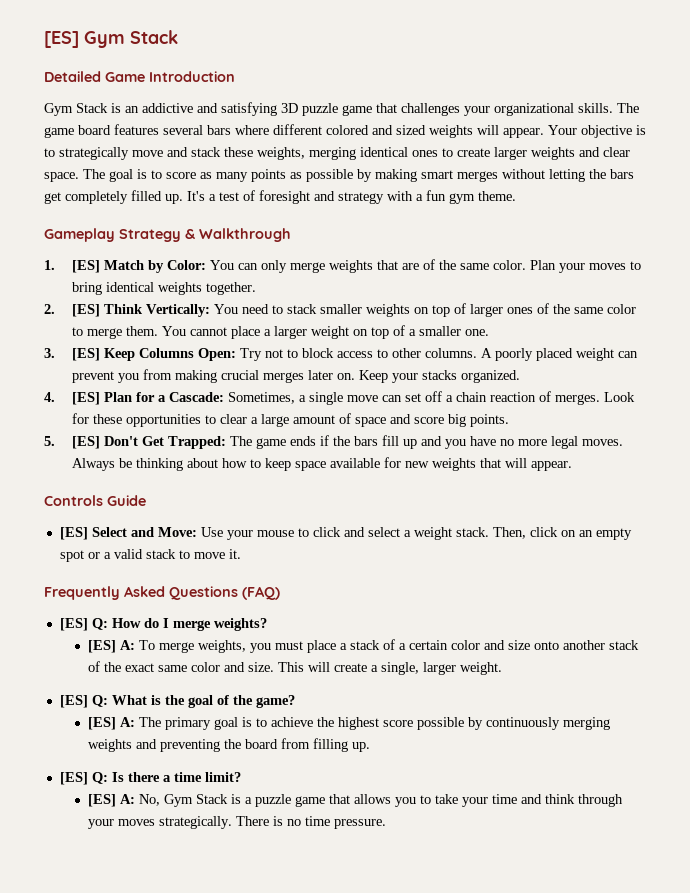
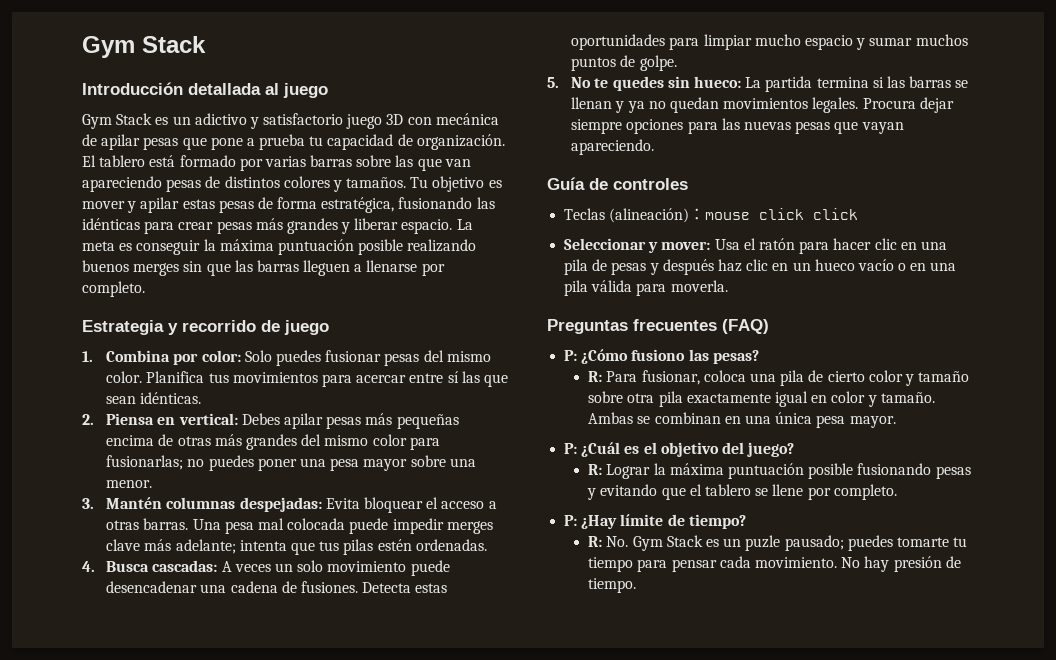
[44,31,79,48] [ES] -> (82, 47) none
[44,71,235,82] [44,102,639,116] [44,124,646,138] [44,147,630,160] [44,169,634,182] [44,190,516,204] [44,228,291,242] [44,259,642,273] [72,282,257,295] [44,303,637,317] [72,325,490,339] [44,348,639,361] [72,369,521,383] [44,391,636,405] [72,413,510,427] [44,435,624,449] [72,457,573,471] [44,495,146,506] [59,527,632,540] [59,549,241,562] [44,586,280,600] [59,618,267,631] [87,639,639,653] [87,661,502,675] [59,695,295,708] [87,717,610,730] [87,738,370,752] [59,772,241,785] [87,794,623,807] [87,816,386,829] Detailed Game Introduction // Gym Stack is an addictive and satisfying 3D puzzle game that challenges your organizational skills. The game board features several bars where different colored and sized weights will appear. Your objective is to strategically move and stack these weights, merging identical ones to create larger weights and clear space. The goal is to score as many points as possible by making smart merges without letting the bars get completely filled up. It's a test of foresight and strategy with a fun gym theme. // Gameplay Strategy & Walkthrough // 1. [ES] Match by Color: You can only merge weights that are of the same color. Plan your moves to bring identical weights together. // 2. [ES] Think Vertically: You need to stack smaller weights on top of larger ones of the same color to merge them. You cannot place a larger weight on top of a smaller one. // 3. [ES] Keep Columns Open: Try not to block access to other columns. A poorly placed weight can prevent you from making crucial merges later on. Keep your stacks organized. // 4. [ES] Plan for a Cascade: Sometimes, a single move can set off a chain reaction of merges. Look for these opportunities to clear a large amount of space and score big points. // 5. [ES] Don't Get Trapped: The game ends if the bars fill up and you have no more legal moves. Always be thinking about how to keep space available for new weights that will appear. // Controls Guide // [ES] Select and Move: Use your mouse to click and select a weight stack. Then, click on an empty spot or a valid stack to move it. // Frequently Asked Questions (FAQ) // [ES] Q: How do I merge weights? // [ES] A: To merge weights, you must place a stack of a certain color and size onto another stack of the exact same color and size. This will create a single, larger weight. // [ES] Q: What is the goal of the game? // [ES] A: The primary goal is to achieve the highest score possible by continuously merging weights and preventing the board from filling up. // [ES] Q: Is there a time limit? // [ES] A: No, Gym Stack is a puzzle game that allows you to take your time and think through your moves strategically. There is no time pressure. -> [82,82,328,98] [82,113,499,129] [82,134,505,150] [82,155,471,171] [82,176,502,192] [82,197,495,213] [82,218,473,234] [82,239,477,255] [82,260,445,276] [82,281,145,297] [82,320,329,335] [82,350,491,366] [106,371,508,387] [106,392,202,404] [82,413,459,429] [106,434,440,450] [106,455,476,471] [106,480,153,488] [82,497,497,513] [106,518,493,534] [106,539,487,555] [82,560,450,576] [106,581,448,593] [571,34,968,50] [571,55,677,71] [547,76,969,92] [571,97,954,113] [571,118,904,134] [571,139,655,155] [547,177,688,190] [564,208,859,223] [564,238,947,254] [564,259,957,275] [564,280,728,296] [547,319,769,334] [564,349,759,364] [588,370,970,386] [588,391,935,407] [588,412,896,428] [564,442,795,457] [588,463,971,479] [587,484,897,500] [564,514,746,529] [588,535,968,551] [588,556,961,572] [588,578,637,593] Introducción detallada al juego // Gym Stack es un adictivo y satisfactorio juego 3D con mecánica de apilar pesas que pone a prueba tu capacidad de organización. El tablero está formado por varias barras sobre las que van apareciendo pesas de distintos colores y tamaños. Tu objetivo es mover y apilar estas pesas de forma estratégica, fusionando las idénticas para crear pesas más grandes y liberar espacio. La meta es conseguir la máxima puntuación posible realizando buenos merges sin que las barras lleguen a llenarse por completo. // Estrategia y recorrido de juego // 1. Combina por color: Solo puedes fusionar pesas del mismo color. Planifica tus movimientos para acercar entre sí las que sean idénticas. // 2. Piensa en vertical: Debes apilar pesas más pequeñas encima de otras más grandes del mismo color para fusionarlas; no puedes poner una pesa mayor sobre una menor. // 3. Mantén columnas despejadas: Evita bloquear el acceso a otras barras. Una pesa mal colocada puede impedir merges clave más adelante; intenta que tus pilas estén ordenadas. // 4. Busca cascadas: A veces un solo movimiento puede desencadenar una cadena de fusiones. Detecta estas oportunidades para limpiar mucho espacio y sumar muchos puntos de golpe. // 5. No te quedes sin hueco: La partida termina si las barras se llenan y ya no quedan movimientos legales. Procura dejar siempre opciones para las nuevas pesas que vayan apareciendo. // Guía de controles // Teclas (alineación)：mouse click click // Seleccionar y mover: Usa el ratón para hacer clic en una pila de pesas y después haz clic en un hueco vacío o en una pila válida para moverla. // Preguntas frecuentes (FAQ) // P: ¿Cómo fusiono las pesas? // R: Para fusionar, coloca una pila de cierto color y tamaño sobre otra pila exactamente igual en color y tamaño. Ambas se combinan en una única pesa mayor. // P: ¿Cuál es el objetivo del juego? // R: Lograr la máxima puntuación posible fusionando pesas y evitando que el tablero se llene por completo. // P: ¿Hay límite de tiempo? // R: No. Gym Stack es un puzle pausado; puedes tomarte tu tiempo para pensar cada movimiento. No hay presión de tiempo.

